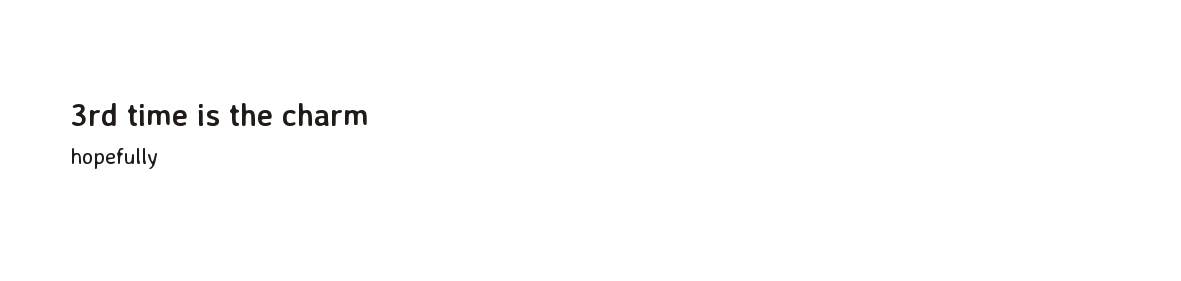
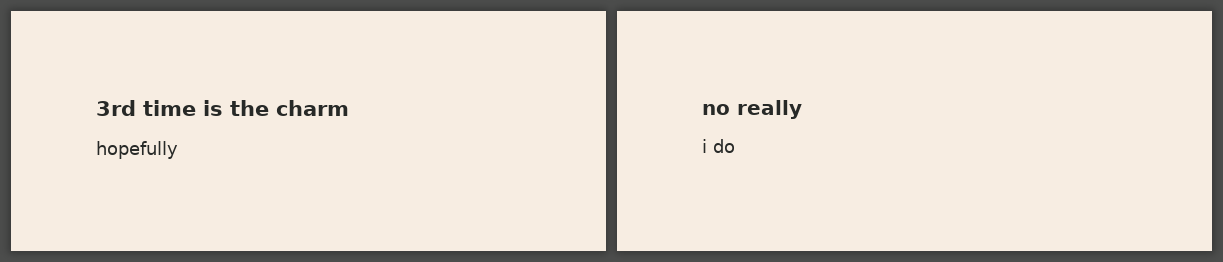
(158, 158) none -> [702,100,802,119] [702,139,735,153] // no really // i do

